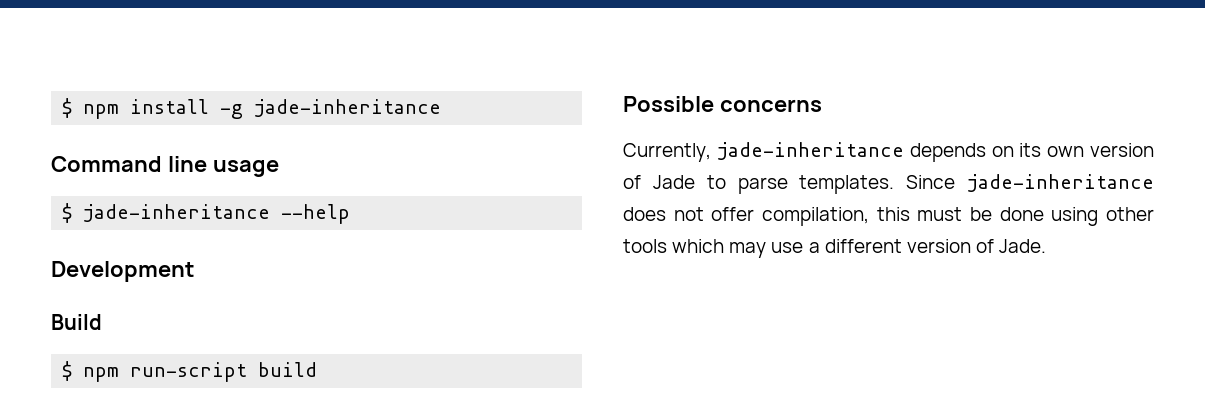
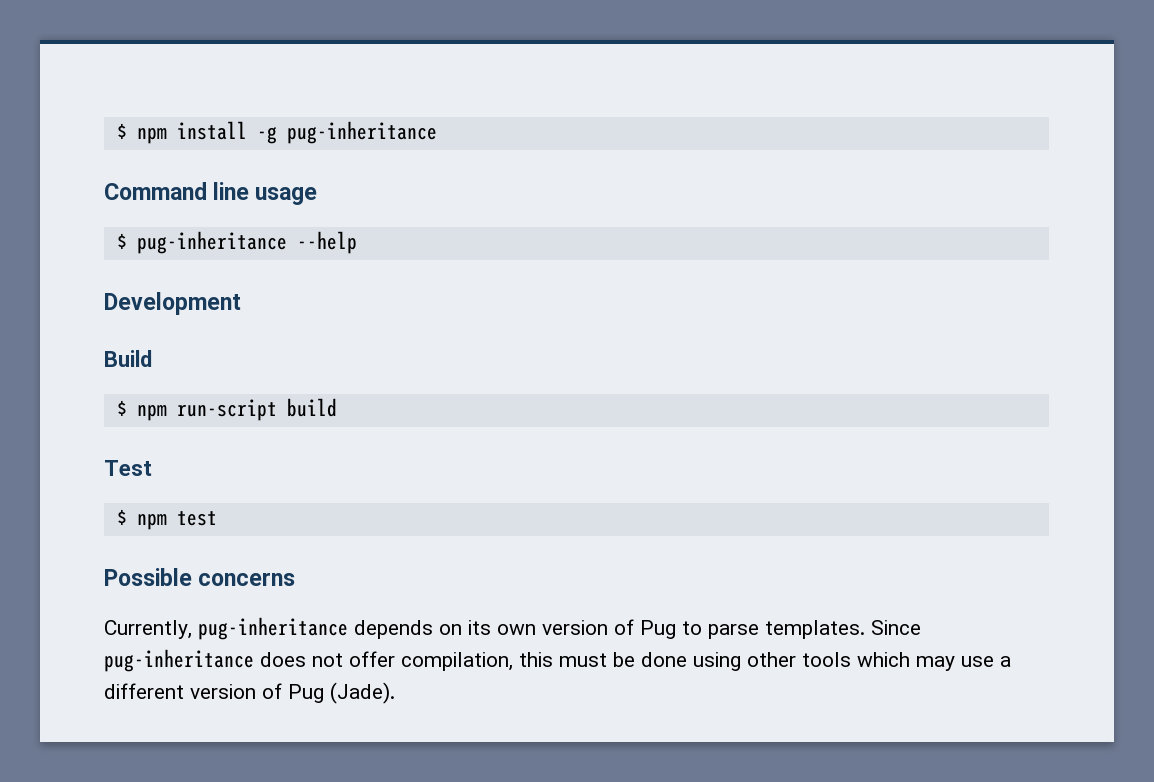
[254,99,442,117] jade-inheritance -> [286,121,437,144] pug-inheritance
[83,204,271,222] jade-inheritance -> [136,231,287,254] pug-inheritance
(318, 369) none -> [104,460,152,476] [116,509,217,530] // Test // $ npm test
[716,142,904,160] jade-inheritance -> [198,617,348,640] pug-inheritance
[652,175,695,189] Jade -> [640,620,676,639] Pug
[967,174,1154,192] jade-inheritance -> [104,649,254,672] pug-inheritance
[999,239,1047,253] Jade. -> [288,682,395,704] Pug (Jade).

